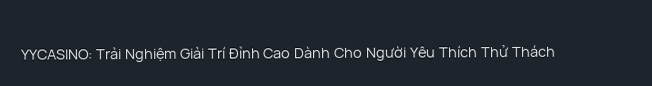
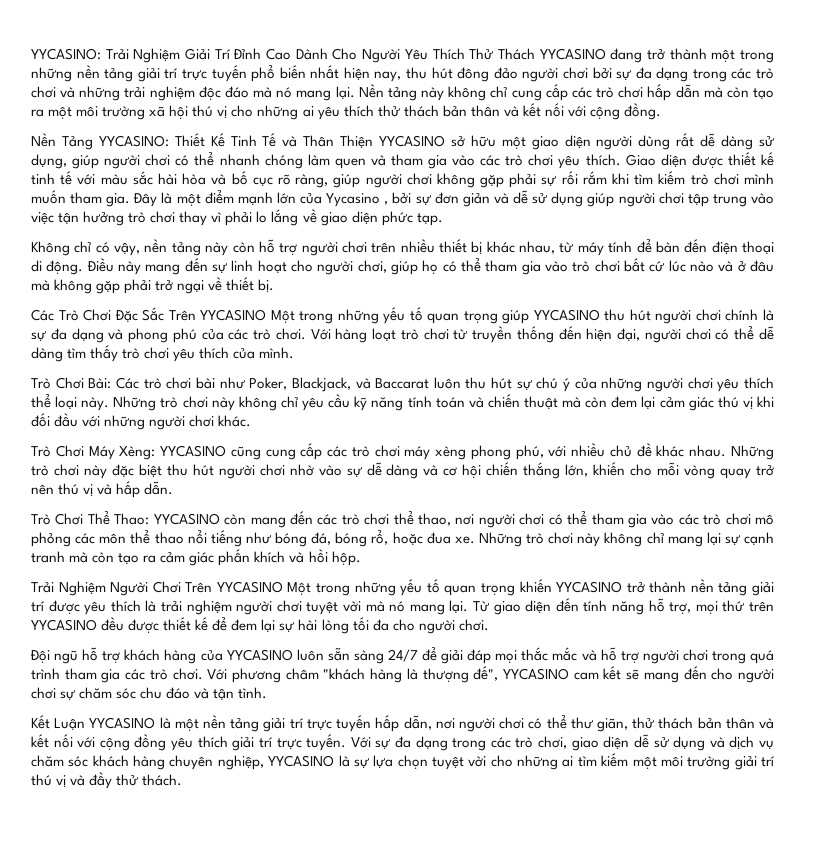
(556, 50) none -> [539,48,775,63] [31,65,775,82] [31,84,774,101] [31,103,662,120] [31,133,776,150] [31,152,774,169] [31,171,775,188] [31,190,775,207] [31,209,443,226] [31,239,775,256] [31,258,775,275] [31,277,275,294] [31,307,774,324] [31,326,774,343] [31,345,295,362] [31,377,775,392] [31,394,775,411] [31,413,252,430] [31,443,775,460] [31,462,775,479] [31,481,174,498] [31,511,774,528] [31,530,774,547] [31,549,361,566] [31,579,774,596] [31,598,775,615] [31,617,489,634] [30,647,775,664] [31,666,774,683] [31,687,268,700] [31,715,775,732] [31,734,775,751] [31,753,775,770] [31,772,183,789] YYCASINO đang trở thành một trong những nền tảng giải trí trực tuyến phổ biến nhất hiện nay, thu hút đông đảo người chơi bởi sự đa dạng trong các trò chơi và những trải nghiệm độc đáo mà nó mang lại. Nền tảng này không chỉ cung cấp các trò chơi hấp dẫn mà còn tạo ra một môi trường xã hội thú vị cho những ai yêu thích thử thách bản thân và kết nối với cộng đồng. // Nền Tảng YYCASINO: Thiết Kế Tinh Tế và Thân Thiện YYCASINO sở hữu một giao diện người dùng rất dễ dàng sử dụng, giúp người chơi có thể nhanh chóng làm quen và tham gia vào các trò chơi yêu thích. Giao diện được thiết kế tinh tế với màu sắc hài hòa và bố cục rõ ràng, giúp người chơi không gặp phải sự rối rắm khi tìm kiếm trò chơi mình muốn tham gia. Đây là một điểm mạnh lớn của Yycasino , bởi sự đơn giản và dễ sử dụng giúp người chơi tập trung vào việc tận hưởng trò chơi thay vì phải lo lắng về giao diện phức tạp. // Không chỉ có vậy, nền tảng này còn hỗ trợ người chơi trên nhiều thiết bị khác nhau, từ máy tính để bàn đến điện thoại di động. Điều này mang đến sự linh hoạt cho người chơi, giúp họ có thể tham gia vào trò chơi bất cứ lúc nào và ở đâu mà không gặp phải trở ngại về thiết bị. // Các Trò Chơi Đặc Sắc Trên YYCASINO Một trong những yếu tố quan trọng giúp YYCASINO thu hút người chơi chính là sự đa dạng và phong phú của các trò chơi. Với hàng loạt trò chơi từ truyền thống đến hiện đại, người chơi có thể dễ dàng tìm thấy trò chơi yêu thích của mình. // Trò Chơi Bài: Các trò chơi bài như Poker, Blackjack, và Baccarat luôn thu hút sự chú ý của những người chơi yêu thích thể loại này. Những trò chơi này không chỉ yêu cầu kỹ năng tính toán và chiến thuật mà còn đem lại cảm giác thú vị khi đối đầu với những người chơi khác. // Trò Chơi Máy Xèng: YYCASINO cũng cung cấp các trò chơi máy xèng phong phú, với nhiều chủ đề khác nhau. Những trò chơi này đặc biệt thu hút người chơi nhờ vào sự dễ dàng và cơ hội chiến thắng lớn, khiến cho mỗi vòng quay trở nên thú vị và hấp dẫn. // Trò Chơi Thể Thao: YYCASINO còn mang đến các trò chơi thể thao, nơi người chơi có thể tham gia vào các trò chơi mô phỏng các môn thể thao nổi tiếng như bóng đá, bóng rổ, hoặc đua xe. Những trò chơi này không chỉ mang lại sự cạnh tranh mà còn tạo ra cảm giác phấn khích và hồi hộp. // Trải Nghiệm Người Chơi Trên YYCASINO Một trong những yếu tố quan trọng khiến YYCASINO trở thành nền tảng giải trí được yêu thích là trải nghiệm người chơi tuyệt vời mà nó mang lại. Từ giao diện đến tính năng hỗ trợ, mọi thứ trên YYCASINO đều được thiết kế để đem lại sự hài lòng tối đa cho người chơi. // Đội ngũ hỗ trợ khách hàng của YYCASINO luôn sẵn sàng 24/7 để giải đáp mọi thắc mắc và hỗ trợ người chơi trong quá trình tham gia các trò chơi. Với phương châm "khách hàng là thượng đế", YYCASINO cam kết sẽ mang đến cho người chơi sự chăm sóc chu đáo và tận tình. // Kết Luận YYCASINO là một nền tảng giải trí trực tuyến hấp dẫn, nơi người chơi có thể thư giãn, thử thách bản thân và kết nối với cộng đồng yêu thích giải trí trực tuyến. Với sự đa dạng trong các trò chơi, giao diện dễ sử dụng và dịch vụ chăm sóc khách hàng chuyên nghiệp, YYCASINO là sự lựa chọn tuyệt vời cho những ai tìm kiếm một môi trường giải trí thú vị và đầy thử thách.

